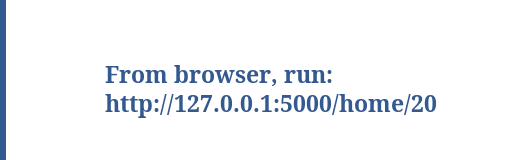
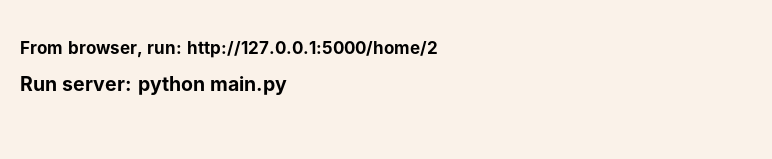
[105,94,437,118] http://127.0.0.1:5000/home/20 -> [186,41,438,58] [20,76,287,95] http://127.0.0.1:5000/home/2 // Run server: python main.py

